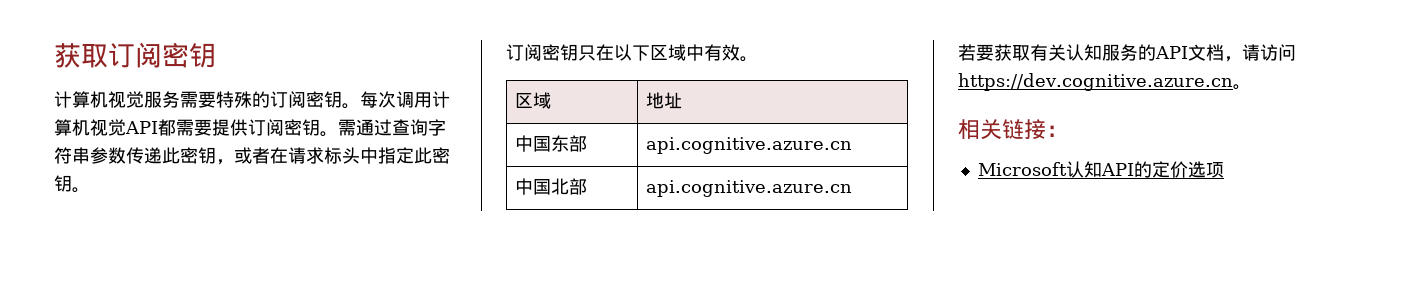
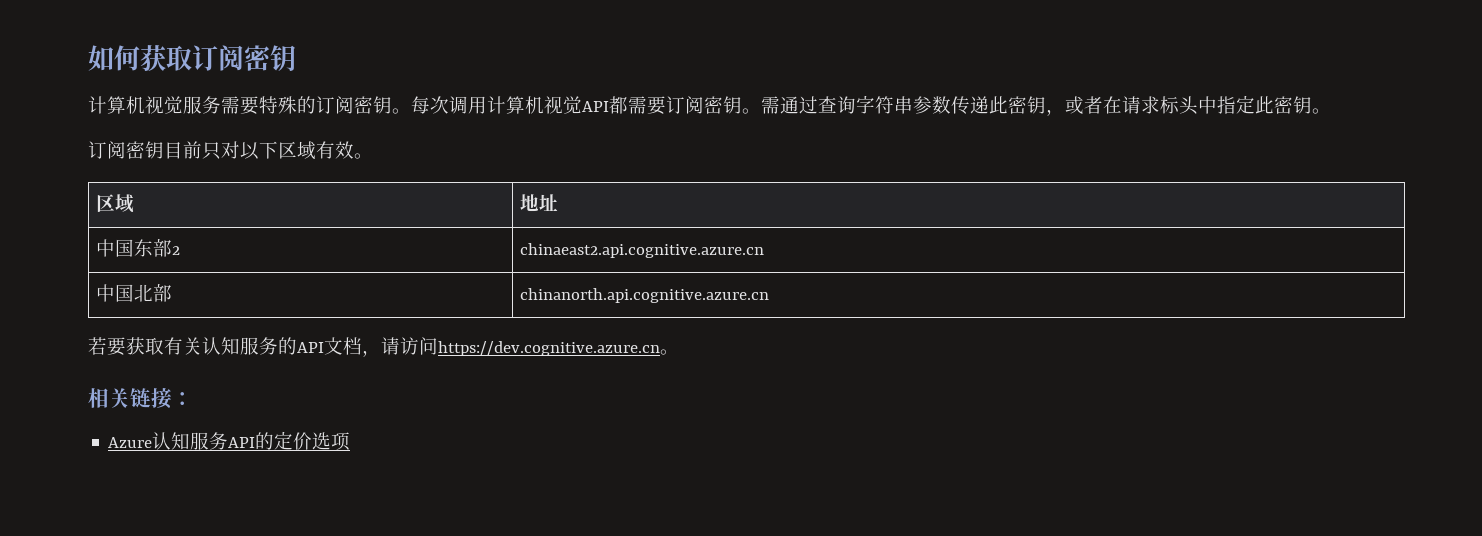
(54, 55) none -> [88,45,140,71] 如何
[212,119,248,136] 提供 -> (666, 105) none
[578,44,614,61] 只在 -> [164,141,240,160] 目前只对
[686,44,704,61] 中 -> (316, 150) none
[645,137,852,154] | api.cognitive.azure.cn -> [171,246,180,255] [519,243,764,258] 2 | chinaeast2.api.cognitive.azure.cn
[645,180,852,197] api.cognitive.azure.cn -> [519,288,769,303] chinanorth.api.cognitive.azure.cn
[977,161,1102,178] Microsoft认知 -> [108,432,229,450] Azure认知服务

